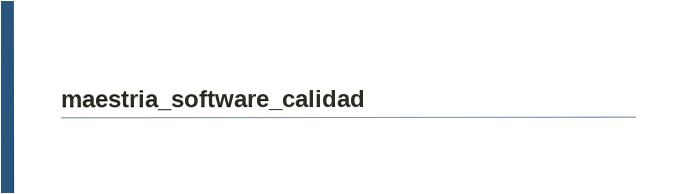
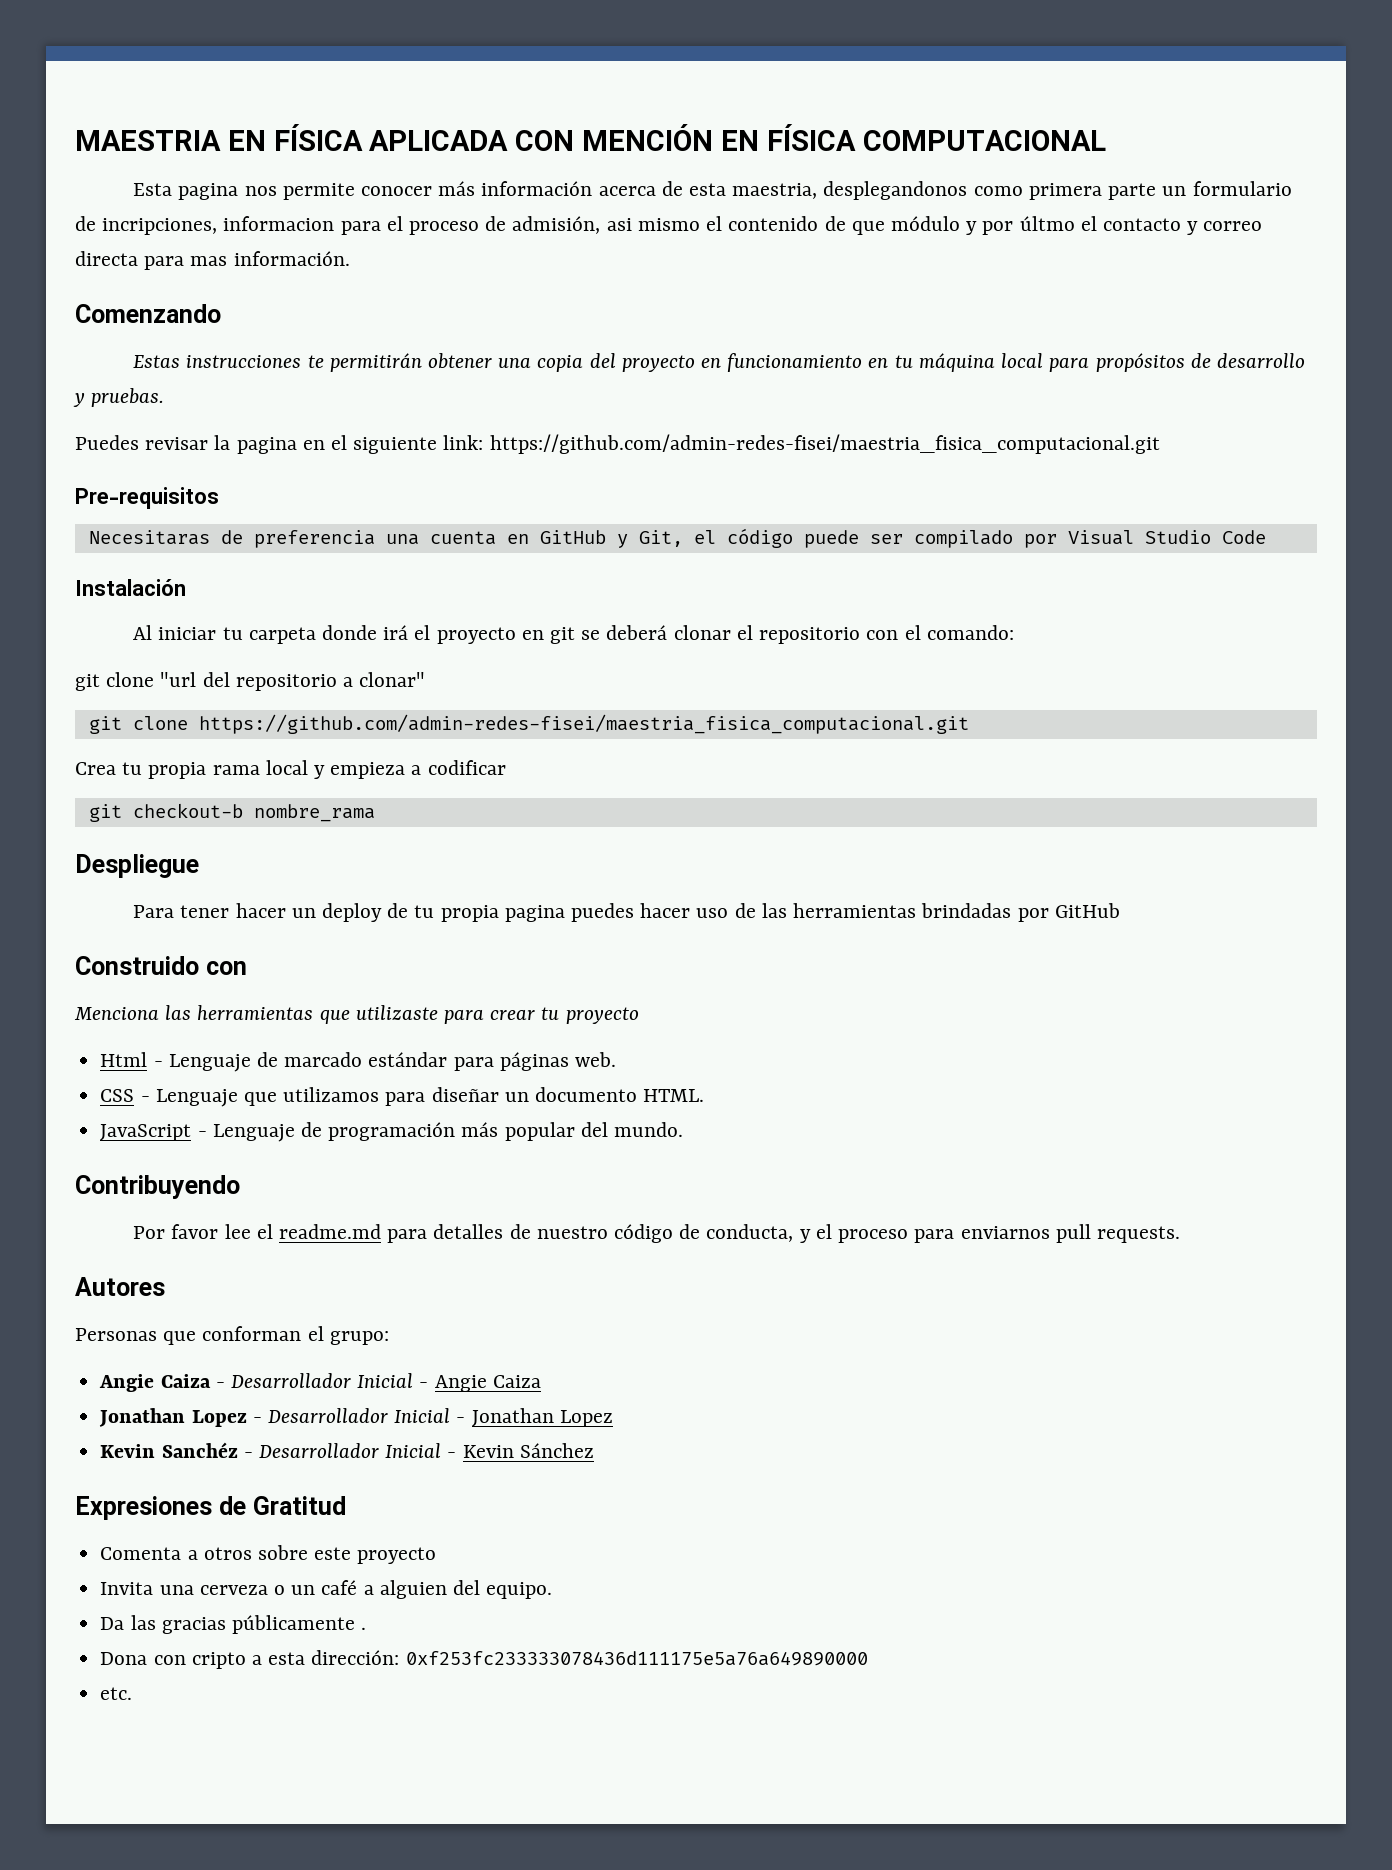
[60,89,366,111] maestria_software_calidad -> [75,124,1106,151] [133,181,1292,200] [75,216,1263,235] [75,251,350,270] [75,304,221,323] [133,353,1305,372] [73,388,165,407] [75,434,1160,454] [75,487,219,509] [88,528,1266,548] [75,579,186,596] [133,625,1014,644] [75,672,426,691] [88,714,969,734] [75,760,506,779] [88,803,375,822] [75,854,199,878] [133,903,1120,922] [75,956,247,975] [74,1005,639,1024] [100,1052,616,1072] [100,1087,705,1107] [100,1122,683,1142] [75,1175,240,1199] [133,1224,1180,1243] [75,1277,165,1296] [75,1326,389,1345] [99,1373,541,1392] [99,1408,613,1427] [100,1442,594,1458] [75,1496,346,1520] [100,1545,437,1564] [100,1580,553,1599] [100,1615,367,1634] [100,1650,868,1669] [100,1687,133,1700] MAESTRIA EN FÍSICA APLICADA CON MENCIÓN EN FÍSICA COMPUTACIONAL // Esta pagina nos permite conocer más información acerca de esta maestria, desplegandonos como primera parte un formulario de incripciones, informacion para el proceso de admisión, asi mismo el contenido de que módulo y por últmo el contacto y correo directa para mas información. // Comenzando // Estas instrucciones te permitirán obtener una copia del proyecto en funcionamiento en tu máquina local para propósitos de desarrollo y pruebas. // Puedes revisar la pagina en el siguiente link: https://github.com/admin-redes-fisei/maestria_fisica_computacional.git // Pre-requisitos // Necesitaras de preferencia una cuenta en GitHub y Git, el código puede ser compilado por Visual Studio Code // Instalación // Al iniciar tu carpeta donde irá el proyecto en git se deberá clonar el repositorio con el comando: // git clone "url del repositorio a clonar" // git clone https://github.com/admin-redes-fisei/maestria_fisica_computacional.git // Crea tu propia rama local y empieza a codificar // git checkout-b nombre_rama // Despliegue // Para tener hacer un deploy de tu propia pagina puedes hacer uso de las herramientas brindadas por GitHub // Construido con // Menciona las herramientas que utilizaste para crear tu proyecto // Html - Lenguaje de marcado estándar para páginas web. // CSS - Lenguaje que utilizamos para diseñar un documento HTML. // JavaScript - Lenguaje de programación más popular del mundo. // Contribuyendo // Por favor lee el readme.md para detalles de nuestro código de conducta, y el proceso para enviarnos pull requests. // Autores // Personas que conforman el grupo: // Angie Caiza - Desarrollador Inicial - Angie Caiza // Jonathan Lopez - Desarrollador Inicial - Jonathan Lopez // Kevin Sanchéz - Desarrollador Inicial - Kevin Sánchez // Expresiones de Gratitud // Comenta a otros sobre este proyecto // Invita una cerveza o un café a alguien del equipo. // Da las gracias públicamente . // Dona con cripto a esta dirección: 0xf253fc233333078436d111175e5a76a649890000 // etc.

